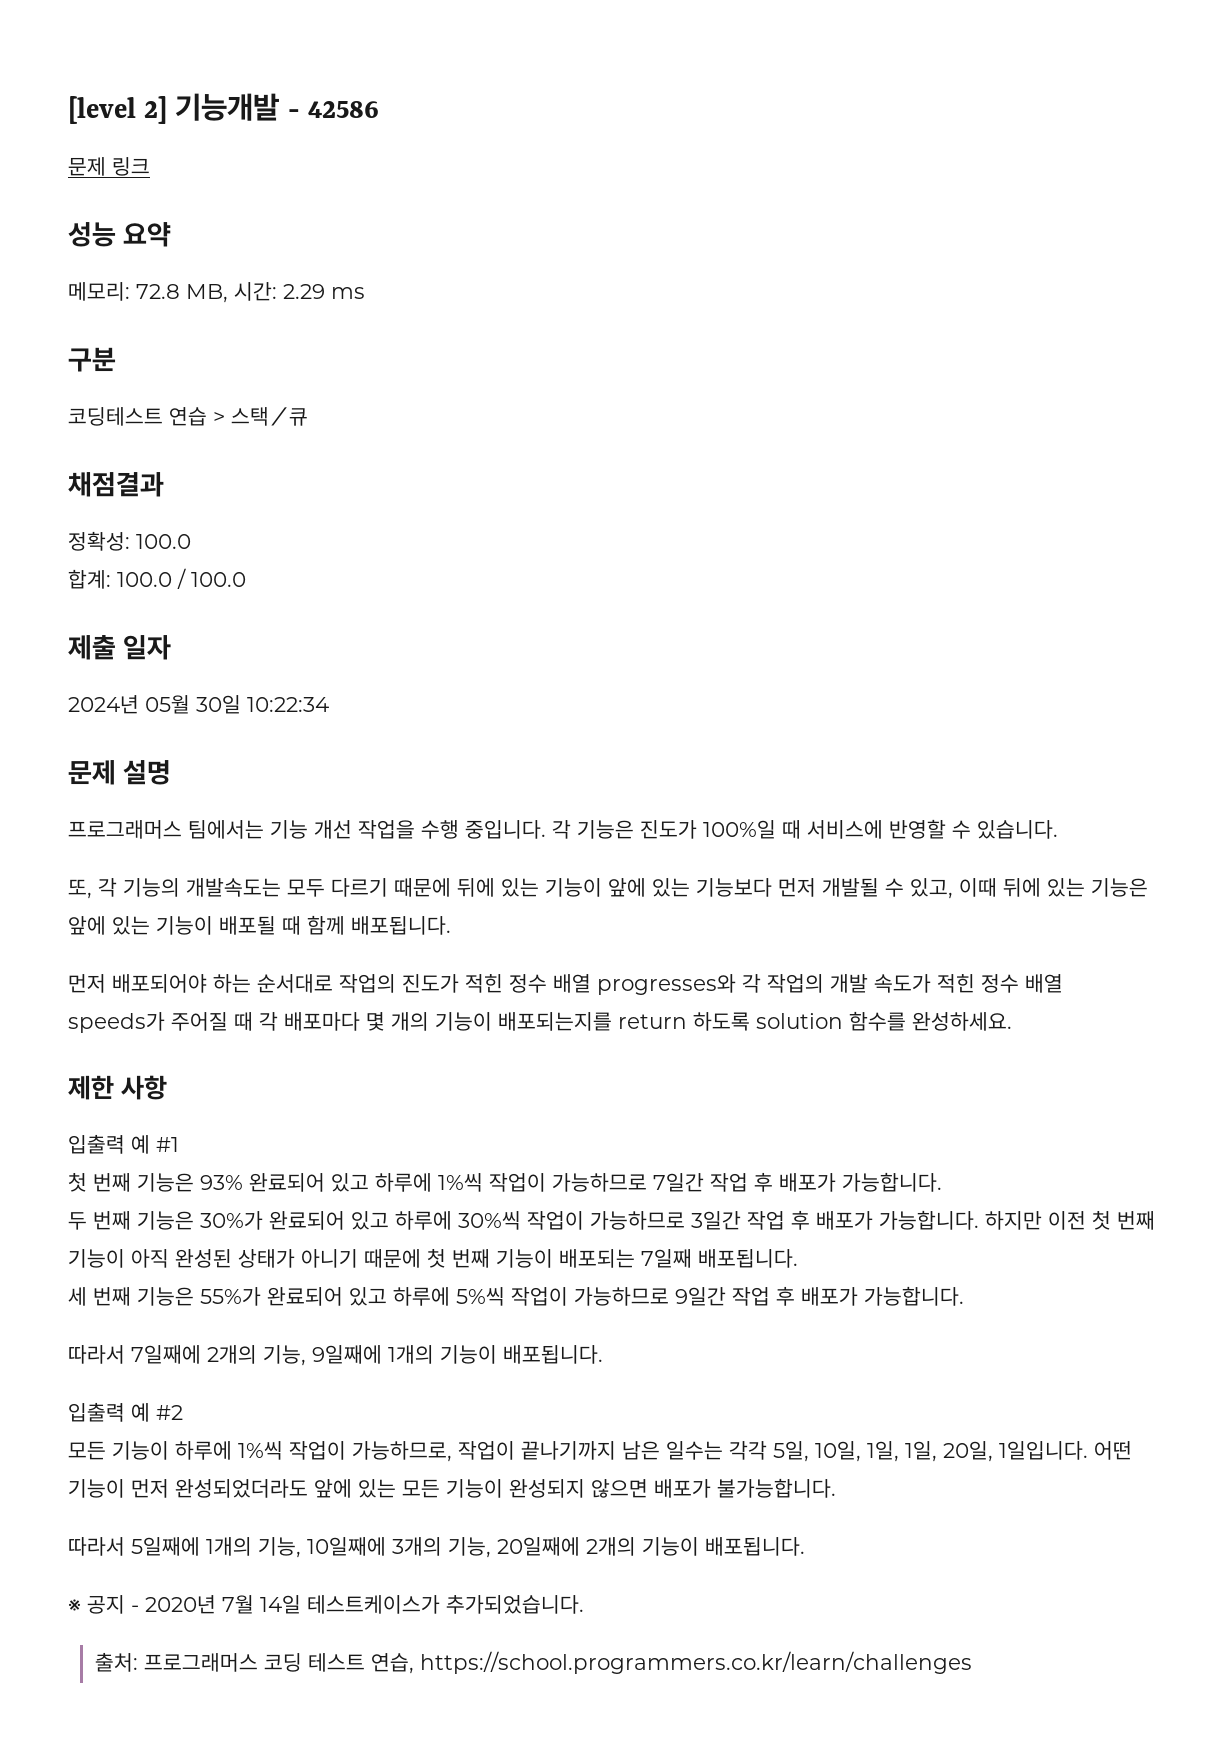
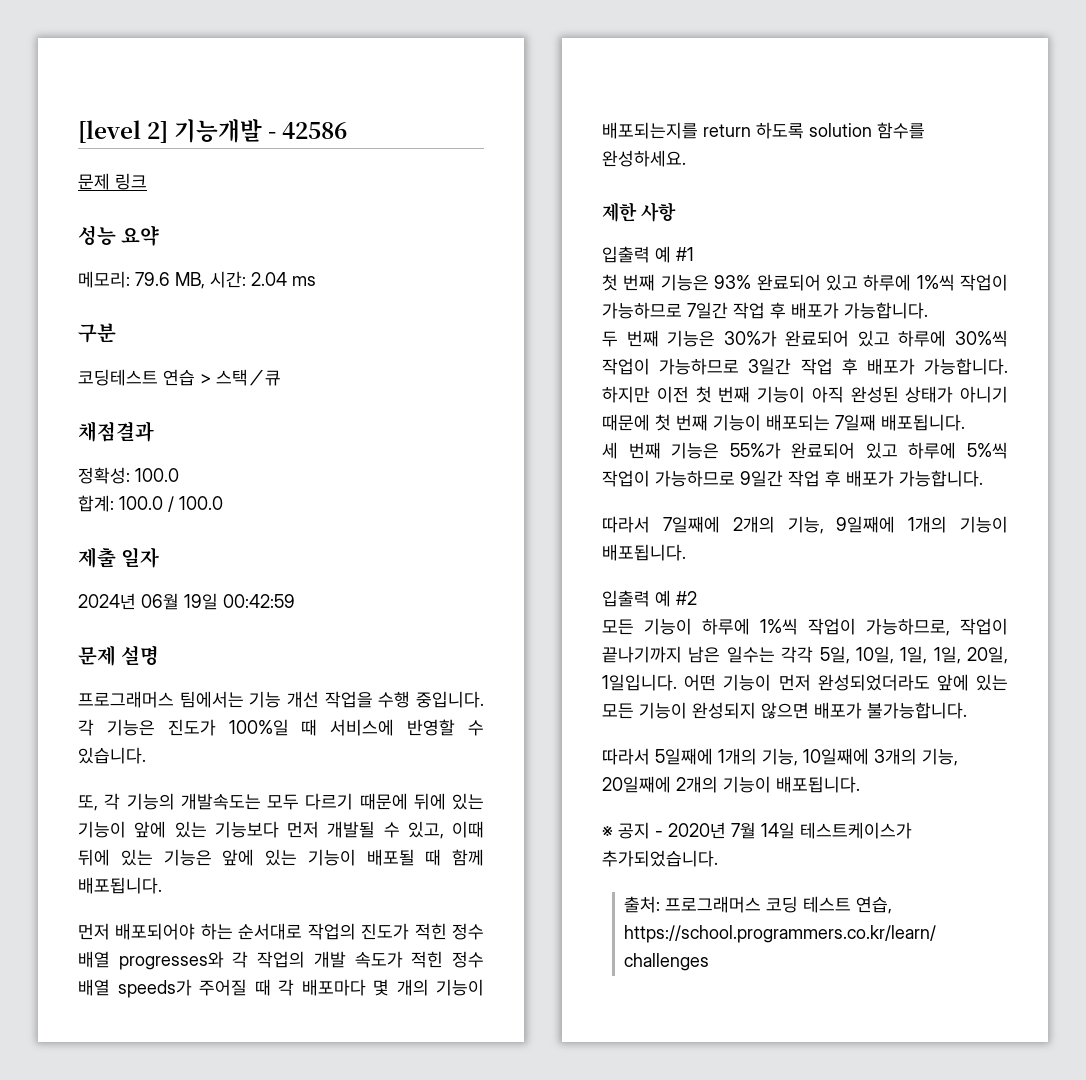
[136,284,180,299] 72.8 -> [135,272,170,286] 79.6
[283,284,325,299] 2.29 -> [251,272,287,286] 2.04
[145,695,329,714] 05월 30일 10:22:34 -> [141,593,295,610] 06월 19일 00:42:59

